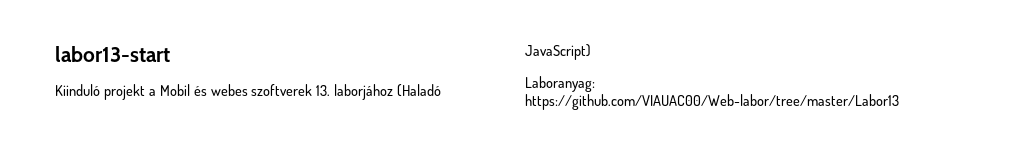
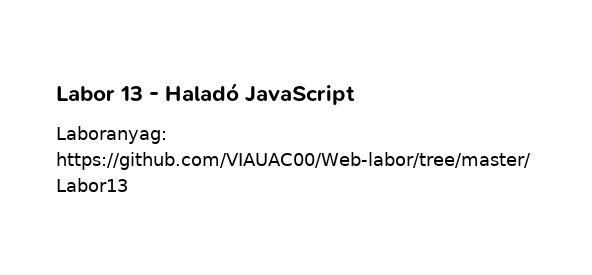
[55,46,170,62] [55,84,442,100] [525,44,591,60] labor13-start // Kiinduló projekt a Mobil és webes szoftverek 13. laborjához (Haladó JavaScript) -> [56,82,356,105] Labor 13 - Haladó JavaScript

